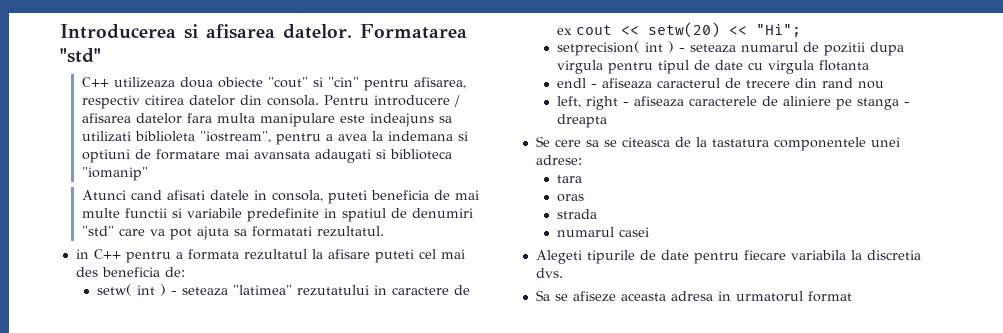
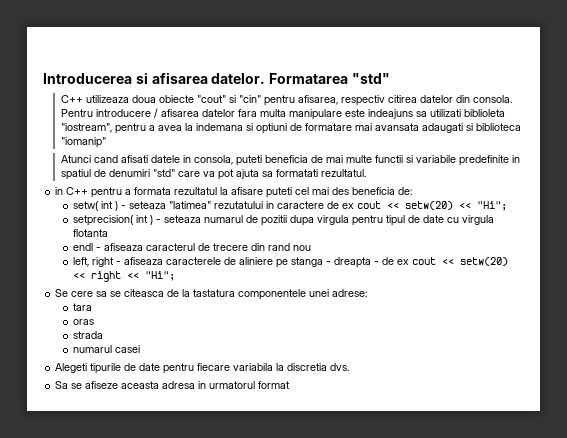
(608, 121) none -> [374,257,509,266] [73,271,176,282] - de ex cout << setw(20) << right << "Hi";

